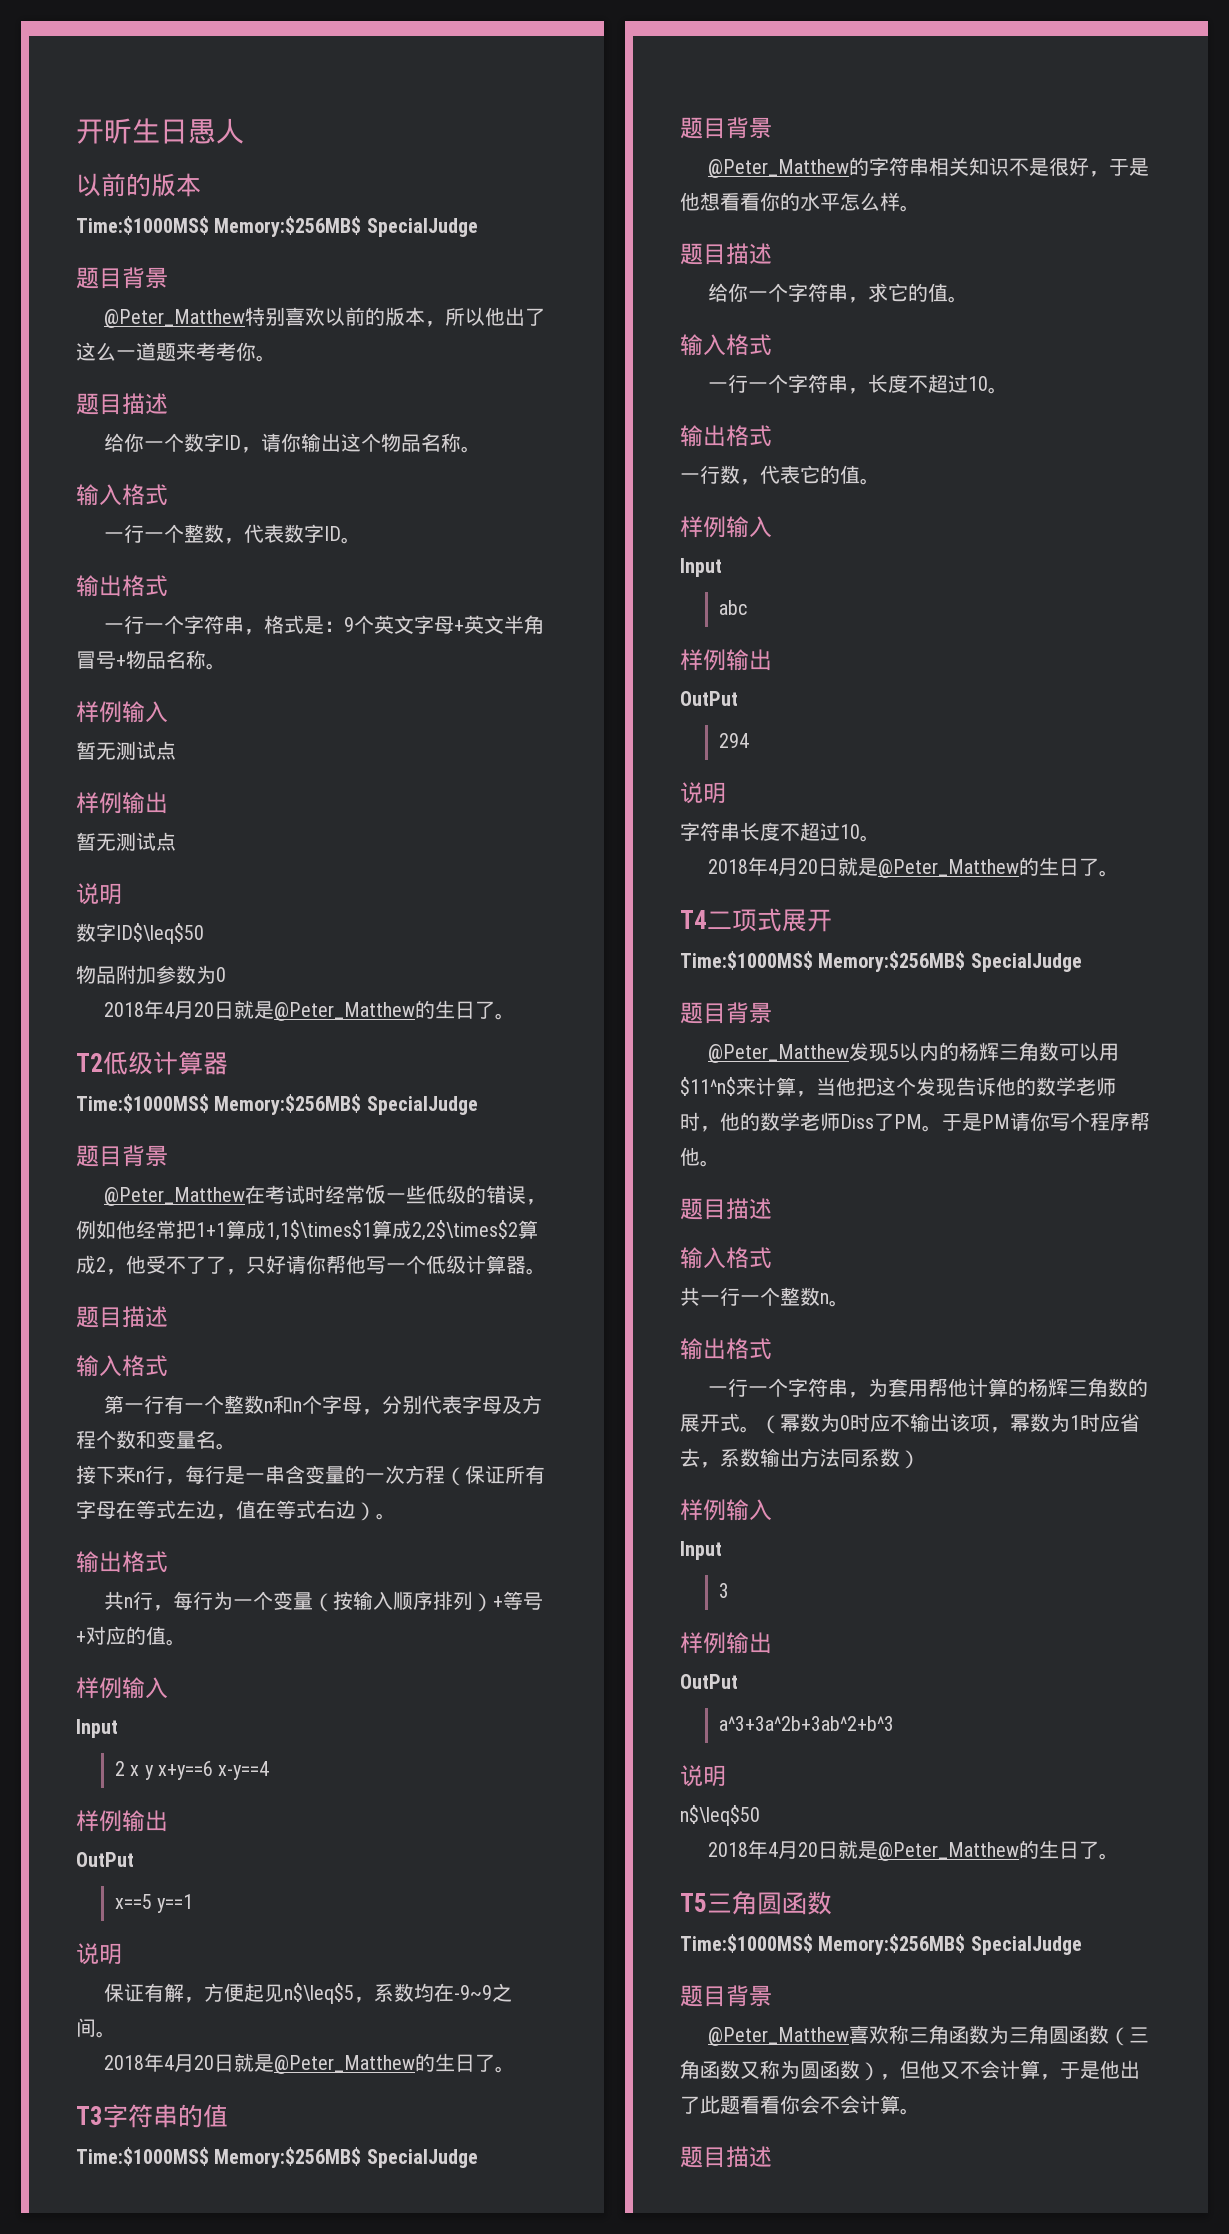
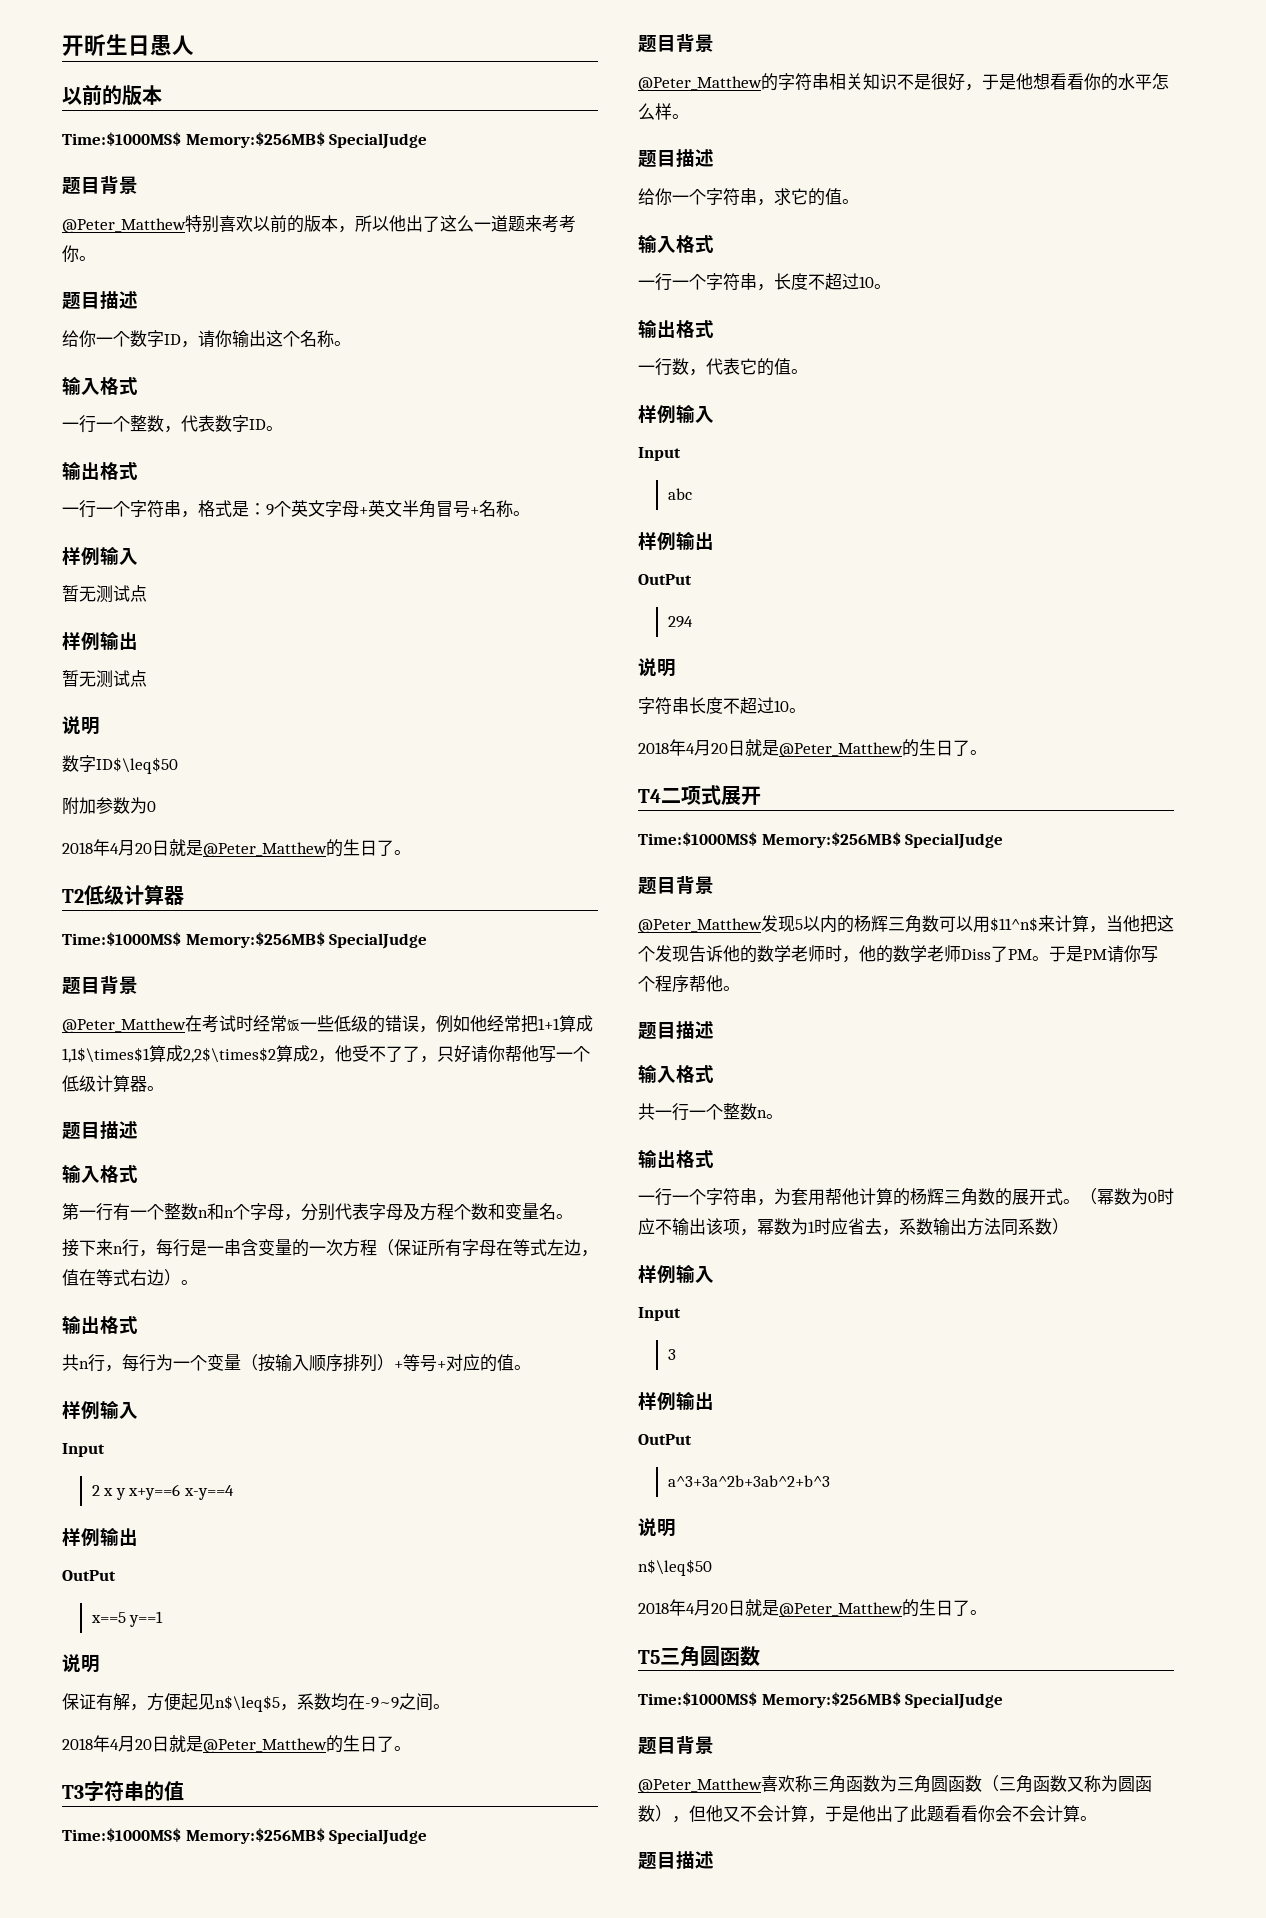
[381,433,422,452] 物品 -> (300, 339) none
[126,650,166,669] 物品 -> (479, 511) none
[76,965,116,984] 物品 -> (178, 765) none

